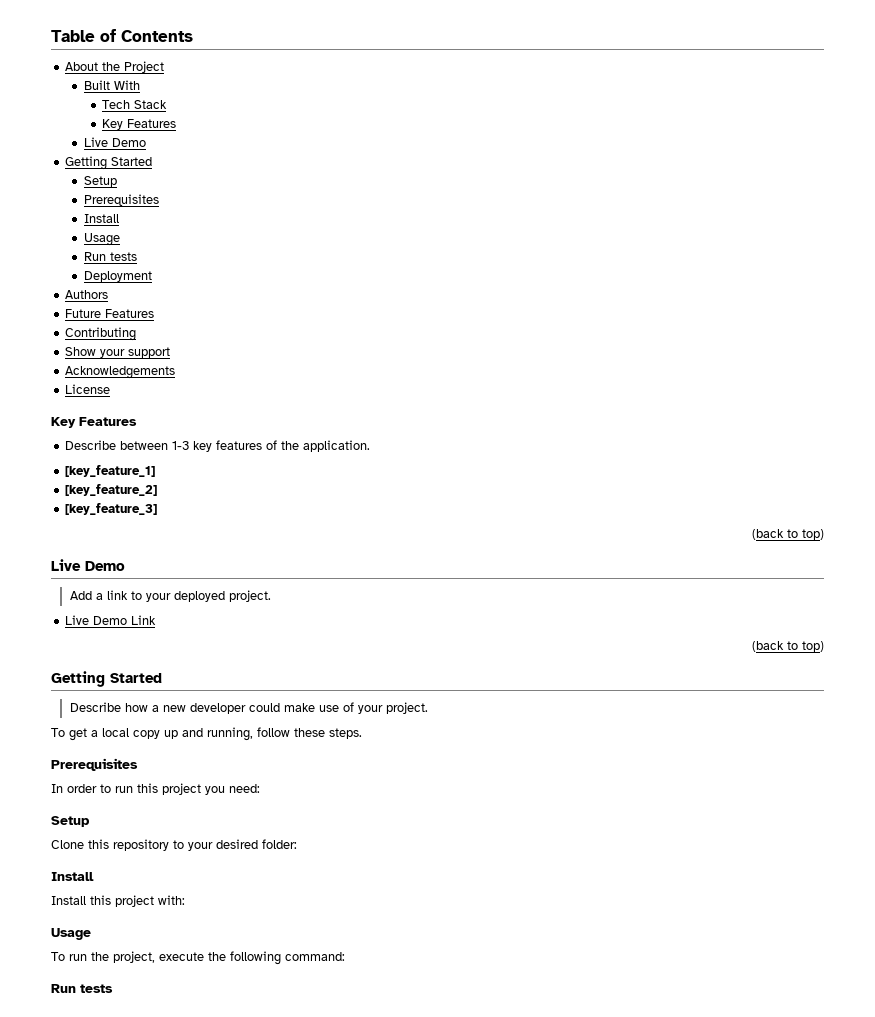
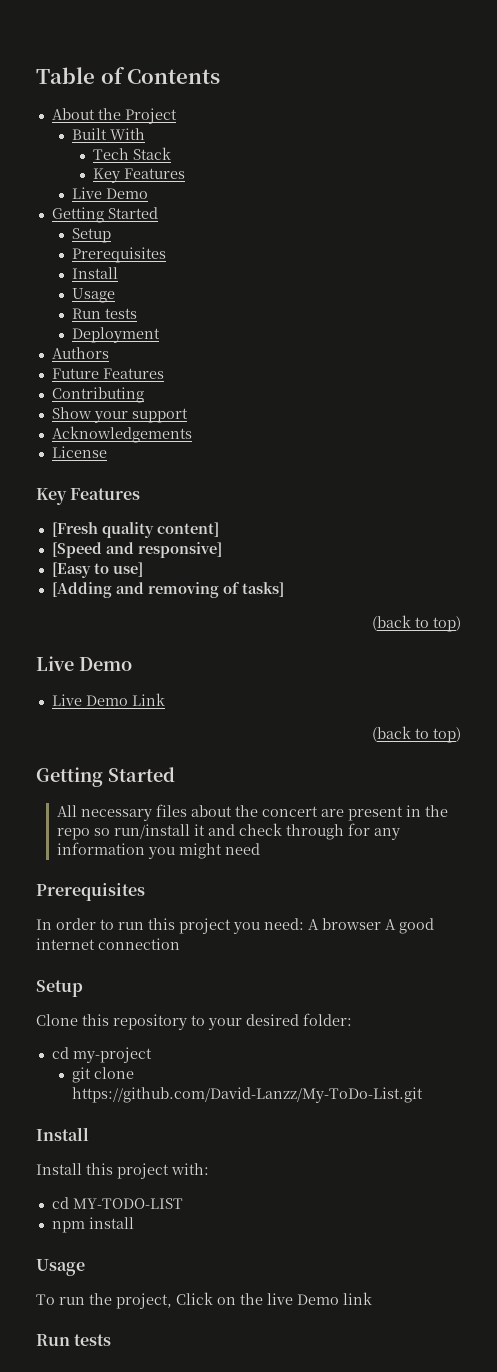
[65,440,371,452] [65,465,156,477] [65,484,158,496] [65,503,158,515] Describe between 1-3 key features of the application. // [key_feature_1] // [key_feature_2] // [key_feature_3] -> [51,522,219,538] [51,542,222,558] [51,562,143,578] [51,582,284,598] [Fresh quality content] // [Speed and responsive] // [Easy to use] // [Adding and removing of tasks]
[69,590,271,602] // Add a link to your deployed project. -> (132, 664) none
[69,702,428,714] [51,727,362,741] Describe how a new developer could make use of your project. // To get a local copy up and running, follow these steps. -> [56,804,448,821] [56,823,400,840] [56,842,260,859] All necessary files about the concert are present in the repo so run/install it and check through for any information you might need
(260, 788) none -> [308,918,434,934] [36,938,180,950] A browser A good internet connection
(297, 844) none -> [51,1047,152,1063] [72,1067,135,1083] [72,1087,424,1103] // cd my-project // git clone https://github.com/David-Lanzz/My-ToDo-List.git
(185, 900) none -> [51,1197,183,1209] [51,1217,134,1233] // cd MY-TODO-LIST // npm install
[159,951,345,965] execute the following command: -> [176,1292,372,1305] Click on the live Demo link

